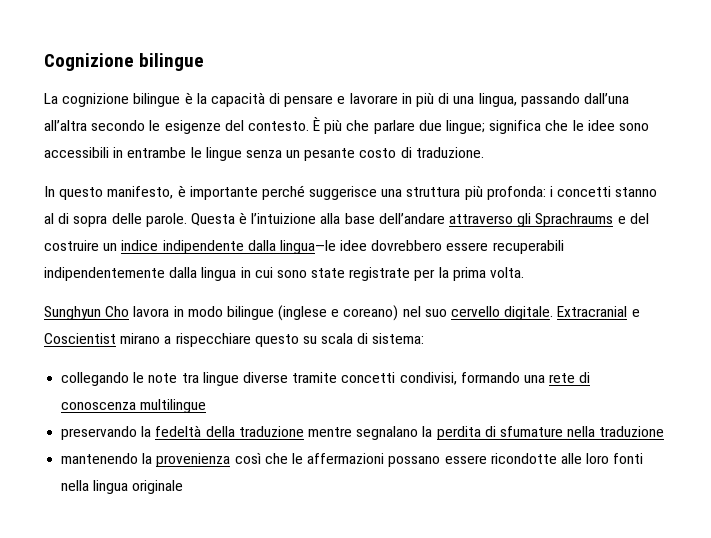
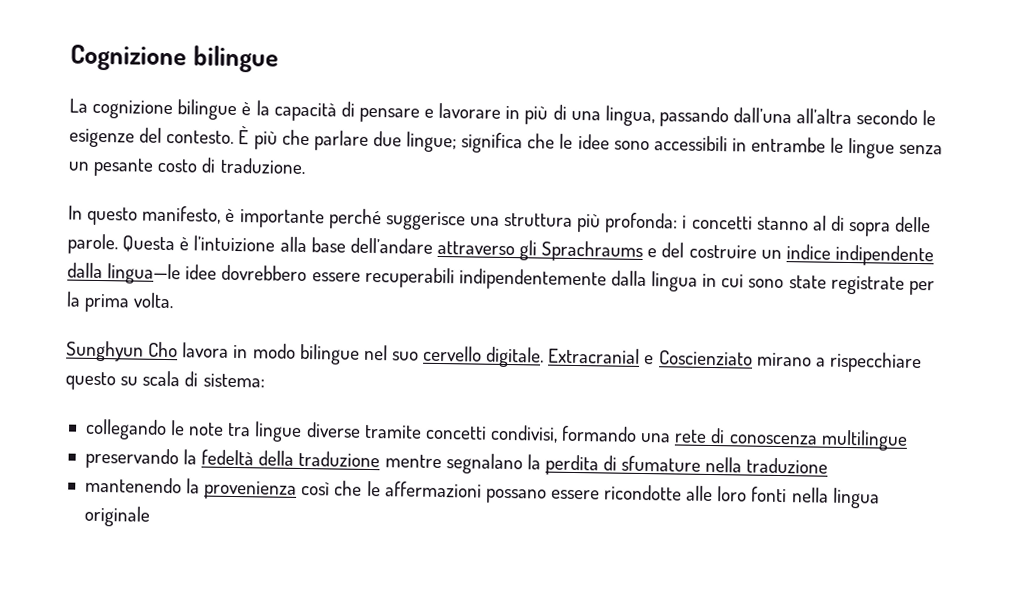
[278,305,399,321] (inglese e coreano) -> (360, 354) none
[44,333,116,344] Coscientist -> [658,350,753,366] Coscienziato

